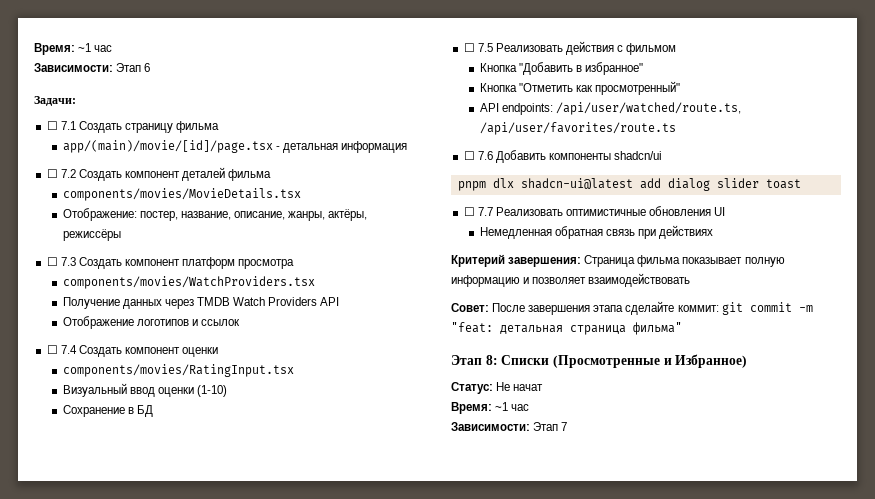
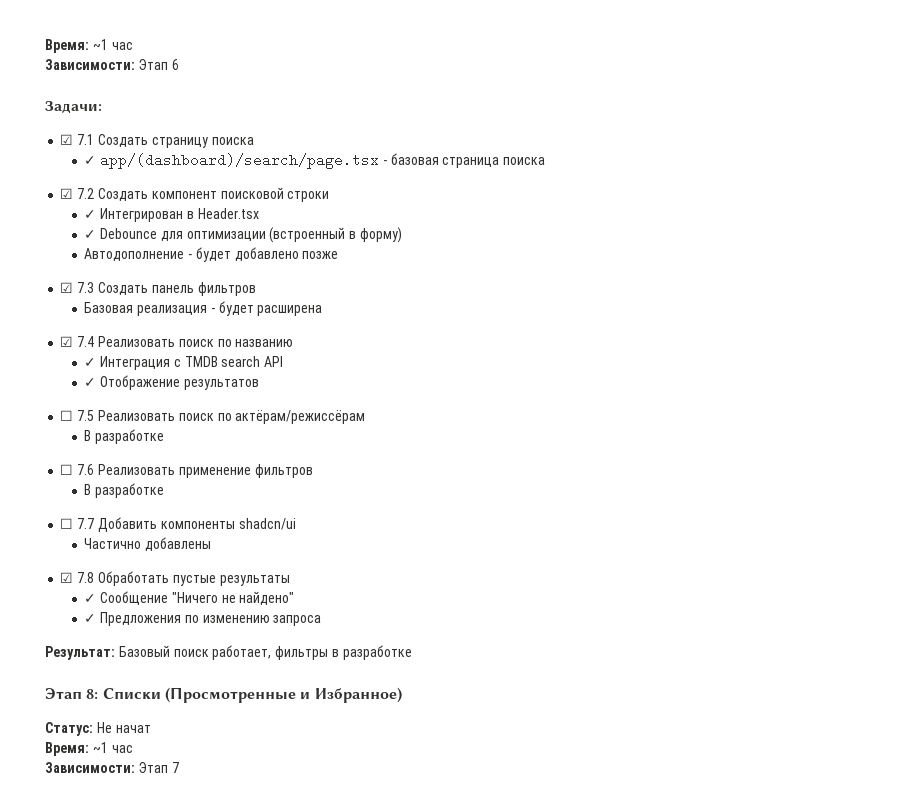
[46,121,58,130] ☐ -> [60,134,74,145] ☑
[176,121,220,133] [62,140,408,153] [46,167,272,181] [62,188,301,201] [62,208,368,221] [62,229,121,241] [46,257,295,269] [62,276,315,289] [62,297,340,309] [62,316,241,329] [46,345,219,357] [62,364,294,377] [62,383,228,397] [62,405,154,417] [463,41,677,55] [479,62,644,75] [479,81,681,95] [479,102,742,115] [479,122,676,135] [463,150,663,163] [457,178,801,191] [463,206,726,216] [479,225,714,239] [451,254,785,267] [451,273,691,287] [451,301,813,315] [451,322,682,335] фильма // app/(main)/movie/[id]/page.tsx - детальная информация // ☐ 7.2 Создать компонент деталей фильма // components/movies/MovieDetails.tsx // Отображение: постер, название, описание, жанры, актёры, режиссёры // ☐ 7.3 Создать компонент платформ просмотра // components/movies/WatchProviders.tsx // Получение данных через TMDB Watch Providers API // Отображение логотипов и ссылок // ☐ 7.4 Создать компонент оценки // components/movies/RatingInput.tsx // Визуальный ввод оценки (1-10) // Сохранение в БД // ☐ 7.5 Реализовать действия с фильмом // Кнопка "Добавить в избранное" // Кнопка "Отметить как просмотренный" // API endpoints: /api/user/watched/route.ts, /api/user/favorites/route.ts // ☐ 7.6 Добавить компоненты shadcn/ui // pnpm dlx shadcn-ui@latest add dialog slider toast // ☐ 7.7 Реализовать оптимистичные обновления UI // Немедленная обратная связь при действиях // Критерий завершения: Страница фильма показывает полную информацию и позволяет взаимодействовать // Совет: После завершения этапа сделайте коммит: git commit -m "feat: детальная страница фильма" -> [211,137,254,145] [84,153,546,169] [60,187,330,202] [84,208,259,222] [84,227,402,243] [84,247,339,262] [60,282,256,296] [84,301,323,316] [60,336,294,347] [84,356,284,370] [84,375,259,390] [60,410,366,424] [84,429,164,444] [60,464,313,478] [84,483,164,498] [60,517,296,532] [84,537,211,551] [60,571,290,586] [84,591,295,605] [84,612,322,626] [45,645,412,660] поиска // ✓ app/(dashboard)/search/page.tsx - базовая страница поиска // ☑ 7.2 Создать компонент поисковой строки // ✓ Интегрирован в Header.tsx // ✓ Debounce для оптимизации (встроенный в форму) // Автодополнение - будет добавлено позже // ☑ 7.3 Создать панель фильтров // Базовая реализация - будет расширена // ☑ 7.4 Реализовать поиск по названию // ✓ Интеграция с TMDB search API // ✓ Отображение результатов // ☐ 7.5 Реализовать поиск по актёрам/режиссёрам // В разработке // ☐ 7.6 Реализовать применение фильтров // В разработке // ☐ 7.7 Добавить компоненты shadcn/ui // Частично добавлены // ☑ 7.8 Обработать пустые результаты // ✓ Сообщение "Ничего не найдено" // ✓ Предложения по изменению запроса // Результат: Базовый поиск работает, фильтры в разработке

